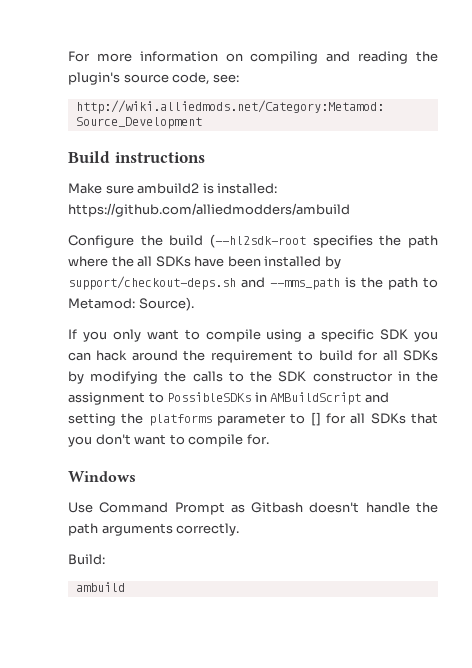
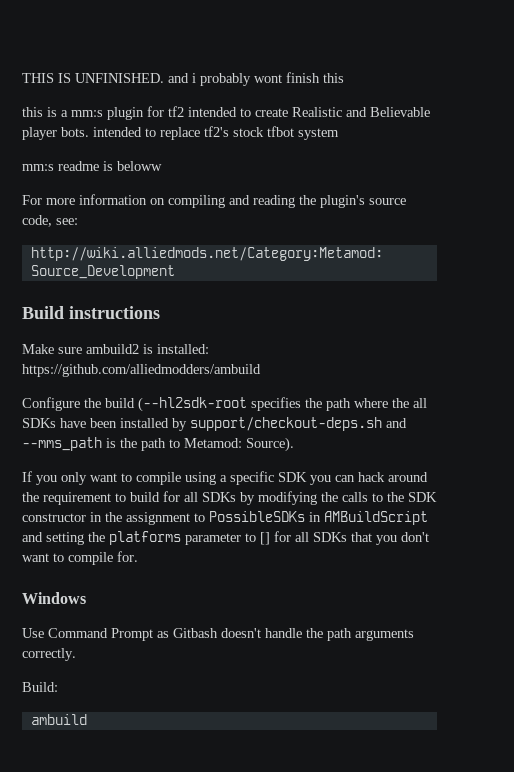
(68, 56) none -> [22,72,344,86] [22,106,430,120] [22,126,339,140] [22,161,162,171] THIS IS UNFINISHED. and i probably wont finish this // this is a mm:s plugin for tf2 intended to create Realistic and Believable player bots. intended to replace tf2's stock tfbot system // mm:s readme is beloww //

